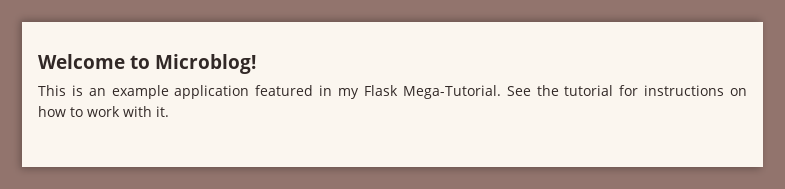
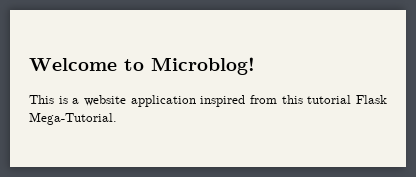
[88,85,748,99] [38,106,169,117] an example application featured in my Flask Mega-Tutorial. See the tutorial for instructions on how to work with it. -> [72,95,387,107] [29,112,117,125] a website application inspired from this tutorial Flask Mega-Tutorial.

